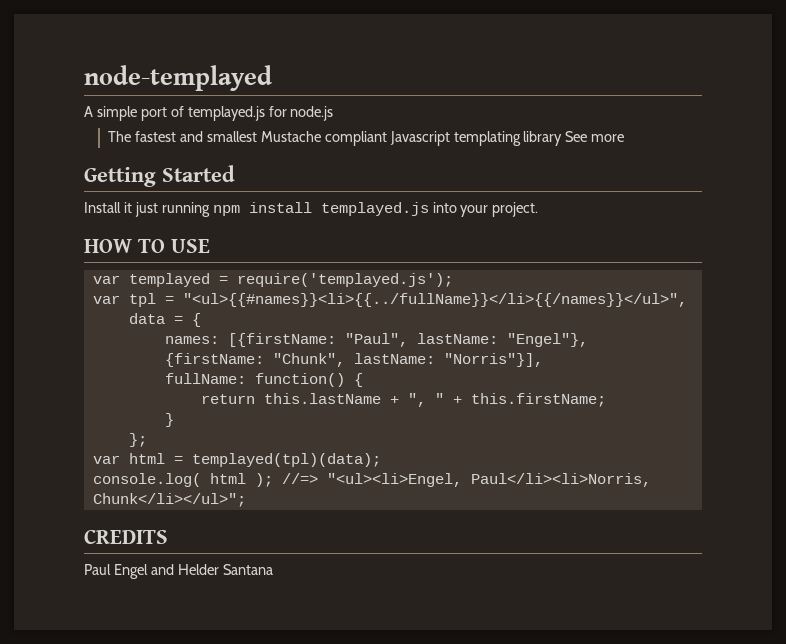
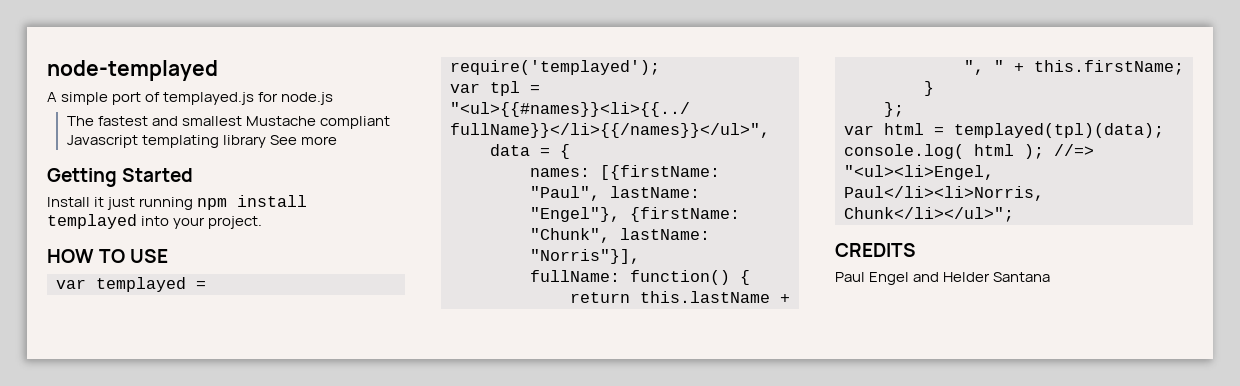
[320,202,429,216] templayed.js -> [47,214,137,229] templayed
[236,273,453,287] require('templayed.js'); -> [450,60,660,75] require('templayed');

